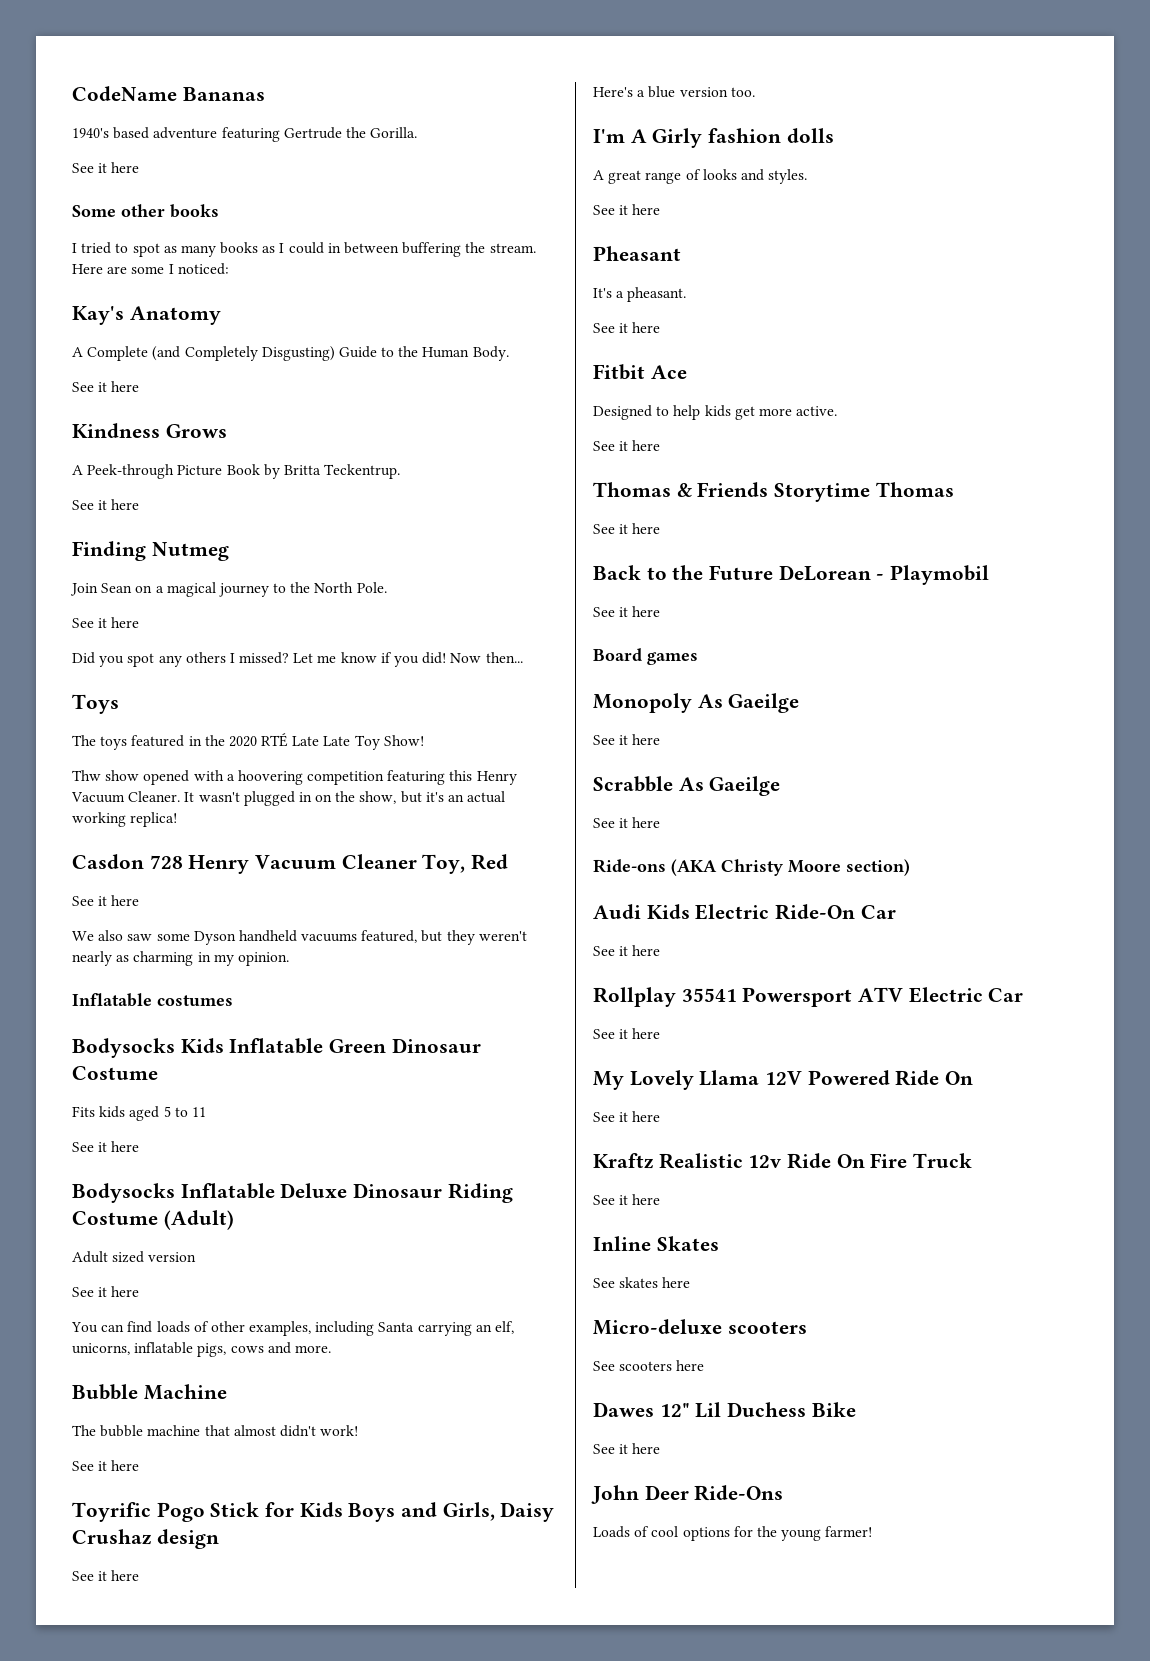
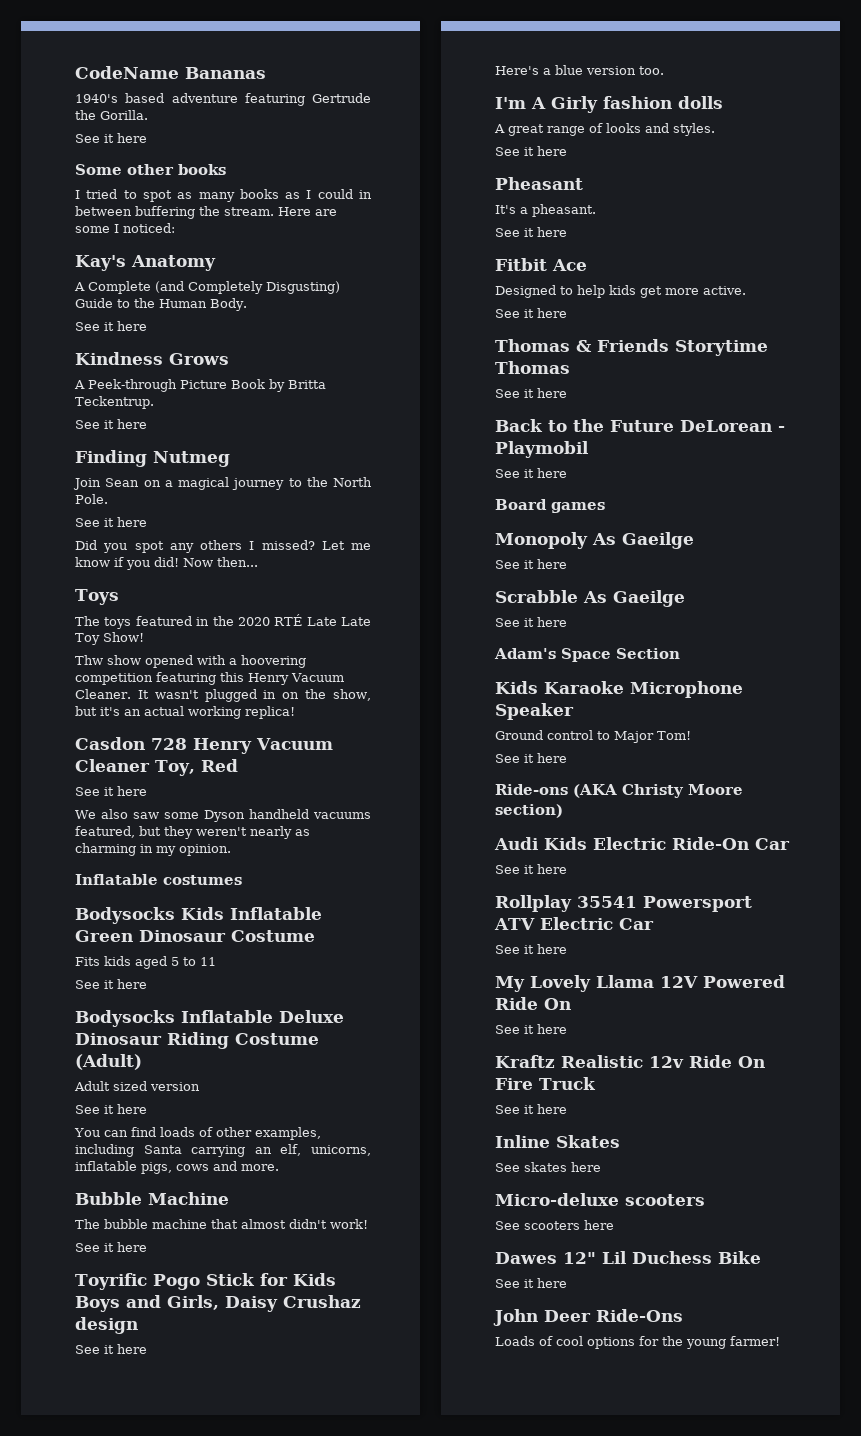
(661, 822) none -> [494,648,680,662] [495,681,743,698] [495,703,574,720] [495,730,691,743] [495,753,567,763] // Adam's Space Section // Kids Karaoke Microphone Speaker // Ground control to Major Tom! // See it here

